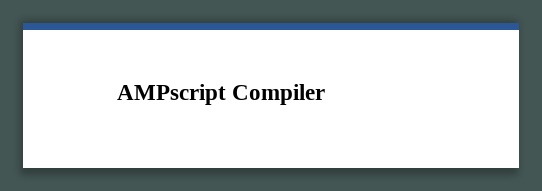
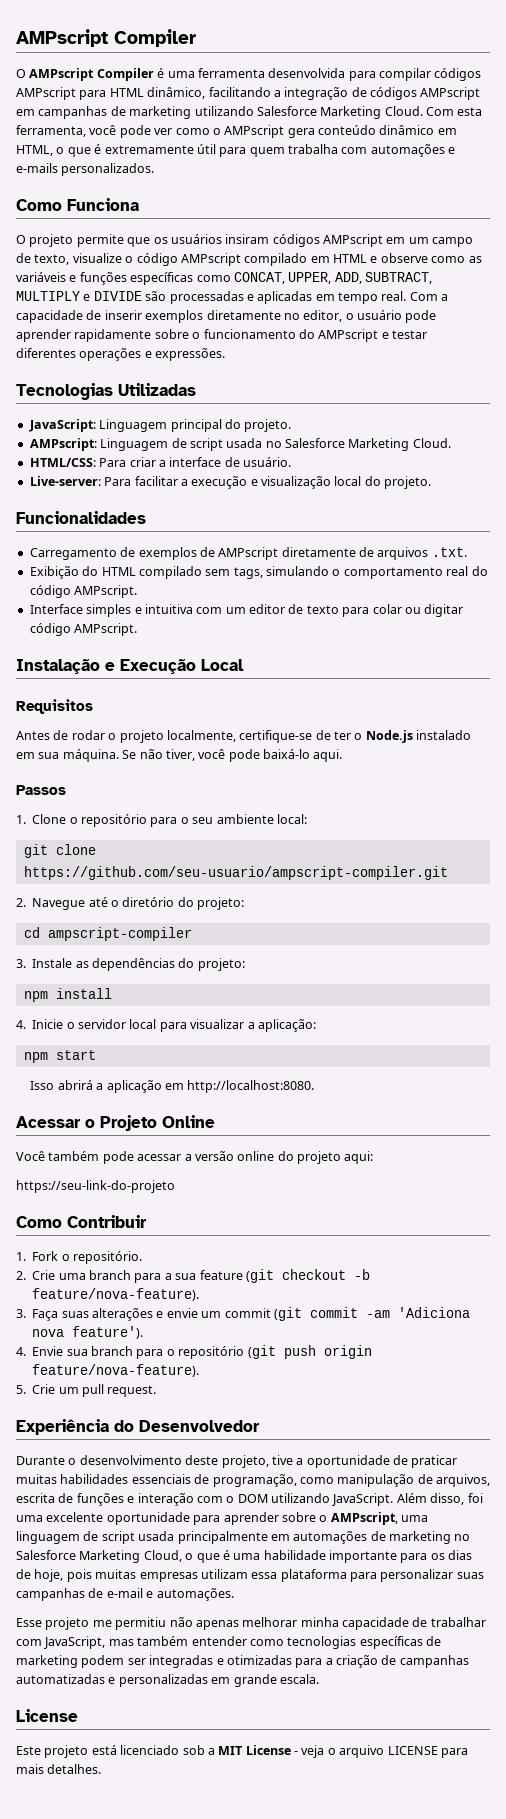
[117,84,326,105] AMPscript Compiler -> [16,29,196,47] [16,68,482,81] [16,87,481,100] [16,106,483,119] [16,125,457,138] [16,144,456,157] [16,163,155,176] [16,198,139,211] [16,234,474,247] [16,253,482,266] [16,272,432,285] [16,291,449,304] [16,310,437,323] [16,329,427,342] [16,348,226,361] [16,383,196,400] [28,419,292,432] [29,438,451,451] [29,457,291,467] [29,476,432,489] [16,511,146,524] [29,547,467,560] [29,566,488,579] [29,585,138,598] [29,604,464,617] [29,623,138,636] [16,658,244,674] [16,699,93,714] [16,730,472,743] [16,749,343,762] [16,785,66,795] [16,814,307,827] [23,844,96,858] [23,866,448,880] [16,897,245,910] [23,927,192,941] [16,958,245,971] [23,988,112,1002] [16,1019,316,1032] [23,1050,96,1063] [30,1080,315,1093] [16,1115,215,1131] [16,1151,374,1164] [16,1180,175,1193] [16,1215,147,1228] [16,1251,142,1264] [16,1269,370,1283] [32,1288,200,1301] [16,1307,470,1321] [32,1326,144,1339] [16,1345,372,1359] [32,1364,200,1377] [16,1384,157,1397] [16,1419,260,1435] [16,1455,458,1468] [16,1474,490,1487] [16,1493,483,1506] [16,1512,428,1525] [16,1531,471,1544] [16,1550,473,1563] [16,1569,484,1582] [16,1588,234,1601] [16,1617,486,1630] [16,1636,441,1649] [16,1655,469,1668] [16,1674,319,1687] [16,1709,78,1722] [16,1745,468,1758] [16,1764,102,1774] AMPscript Compiler // O AMPscript Compiler é uma ferramenta desenvolvida para compilar códigos AMPscript para HTML dinâmico, facilitando a integração de códigos AMPscript em campanhas de marketing utilizando Salesforce Marketing Cloud. Com esta ferramenta, você pode ver como o AMPscript gera conteúdo dinâmico em HTML, o que é extremamente útil para quem trabalha com automações e e-mails personalizados. // Como Funciona // O projeto permite que os usuários insiram códigos AMPscript em um campo de texto, visualize o código AMPscript compilado em HTML e observe como as variáveis e funções específicas como CONCAT, UPPER, ADD, SUBTRACT, MULTIPLY e DIVIDE são processadas e aplicadas em tempo real. Com a capacidade de inserir exemplos diretamente no editor, o usuário pode aprender rapidamente sobre o funcionamento do AMPscript e testar diferentes operações e expressões. // Tecnologias Utilizadas // JavaScript: Linguagem principal do projeto. // AMPscript: Linguagem de script usada no Salesforce Marketing Cloud. // HTML/CSS: Para criar a interface de usuário. // Live-server: Para facilitar a execução e visualização local do projeto. // Funcionalidades // Carregamento de exemplos de AMPscript diretamente de arquivos .txt. // Exibição do HTML compilado sem tags, simulando o comportamento real do código AMPscript. // Interface simples e intuitiva com um editor de texto para colar ou digitar código AMPscript. // Instalação e Execução Local // Requisitos // Antes de rodar o projeto localmente, certifique-se de ter o Node.js instalado em sua máquina. Se não tiver, você pode baixá-lo aqui. // Passos // 1. Clone o repositório para o seu ambiente local: // git clone https://github.com/seu-usuario/ampscript-compiler.git // 2. Navegue até o diretório do projeto: // cd ampscript-compiler // 3. Instale as dependências do projeto: // npm install // 4. Inicie o servidor local para visualizar a aplicação: // npm start // Isso abrirá a aplicação em http://localhost:8080. // Acessar o Projeto Online // Você também pode acessar a versão online do projeto aqui: // https://seu-link-do-projeto // Como Contribuir // 1. Fork o repositório. // 2. Crie uma branch para a sua feature (git checkout -b feature/nova-feature). // 3. Faça suas alterações e envie um commit (git commit -am 'Adiciona nova feature'). // 4. Envie sua branch para o repositório (git push origin feature/nova-feature). // 5. Crie um pull request. // Experiência do Desenvolvedor // Durante o desenvolvimento deste projeto, tive a oportunidade de praticar muitas habilidades essenciais de programação, como manipulação de arquivos, escrita de funções e interação com o DOM utilizando JavaScript. Além disso, foi uma excelente oportunidade para aprender sobre o AMPscript, uma linguagem de script usada principalmente em automações de marketing no Salesforce Marketing Cloud, o que é uma habilidade importante para os dias de hoje, pois muitas empresas utilizam essa plataforma para personalizar suas campanhas de e-mail e automações. // Esse projeto me permitiu não apenas melhorar minha capacidade de trabalhar com JavaScript, mas também entender como tecnologias específicas de marketing podem ser integradas e otimizadas para a criação de campanhas automatizadas e personalizadas em grande escala. // License // Este projeto está licenciado sob a MIT License - veja o arquivo LICENSE para mais detalhes.

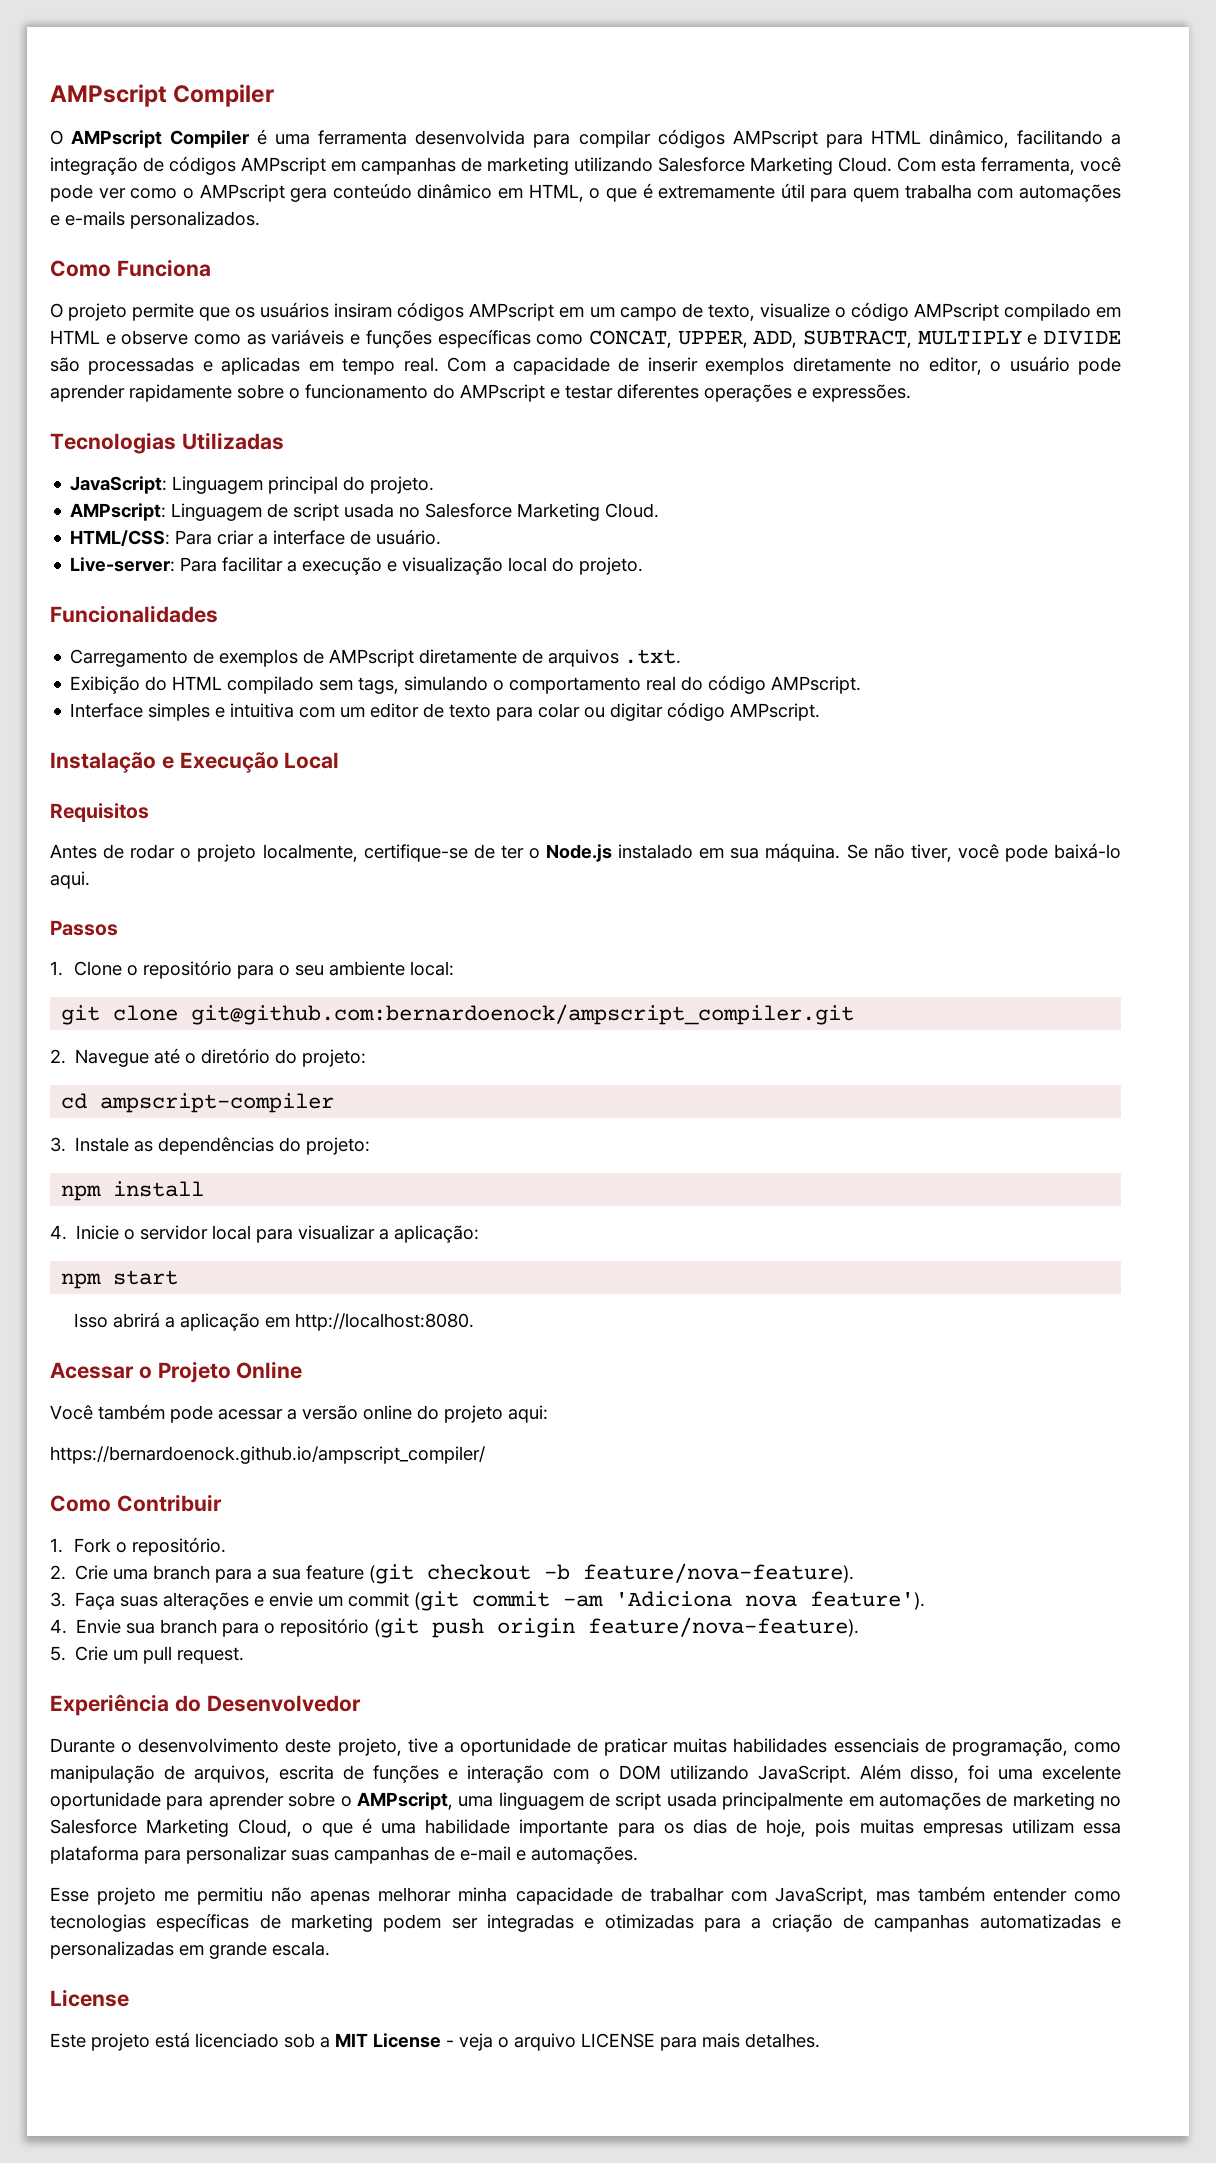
[23,866,448,880] https://github.com/seu-usuario/ampscript-compiler.git -> [191,1004,855,1025] git@github.com:bernardoenock/ampscript_compiler.git
[16,1180,175,1193] https://seu-link-do-projeto -> [50,1446,485,1464] https://bernardoenock.github.io/ampscript_compiler/

